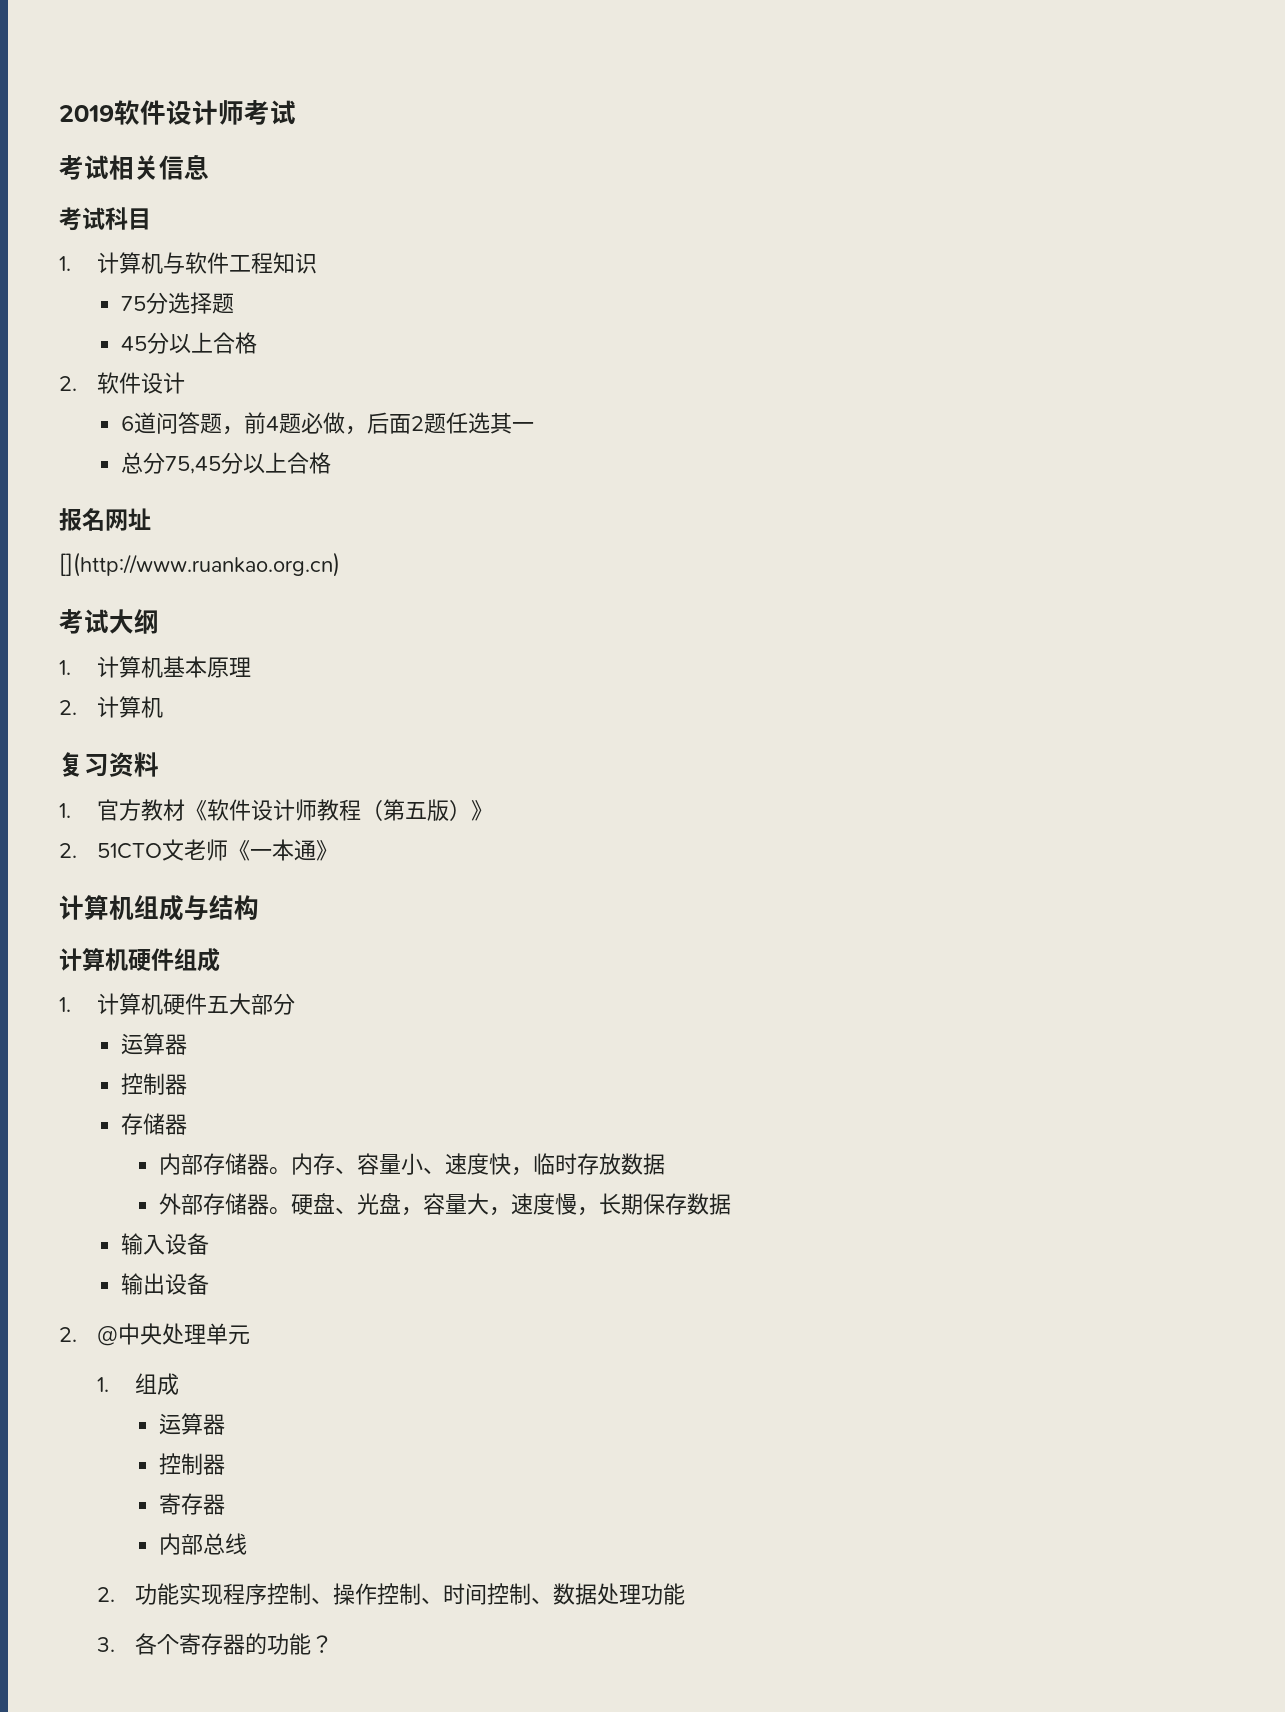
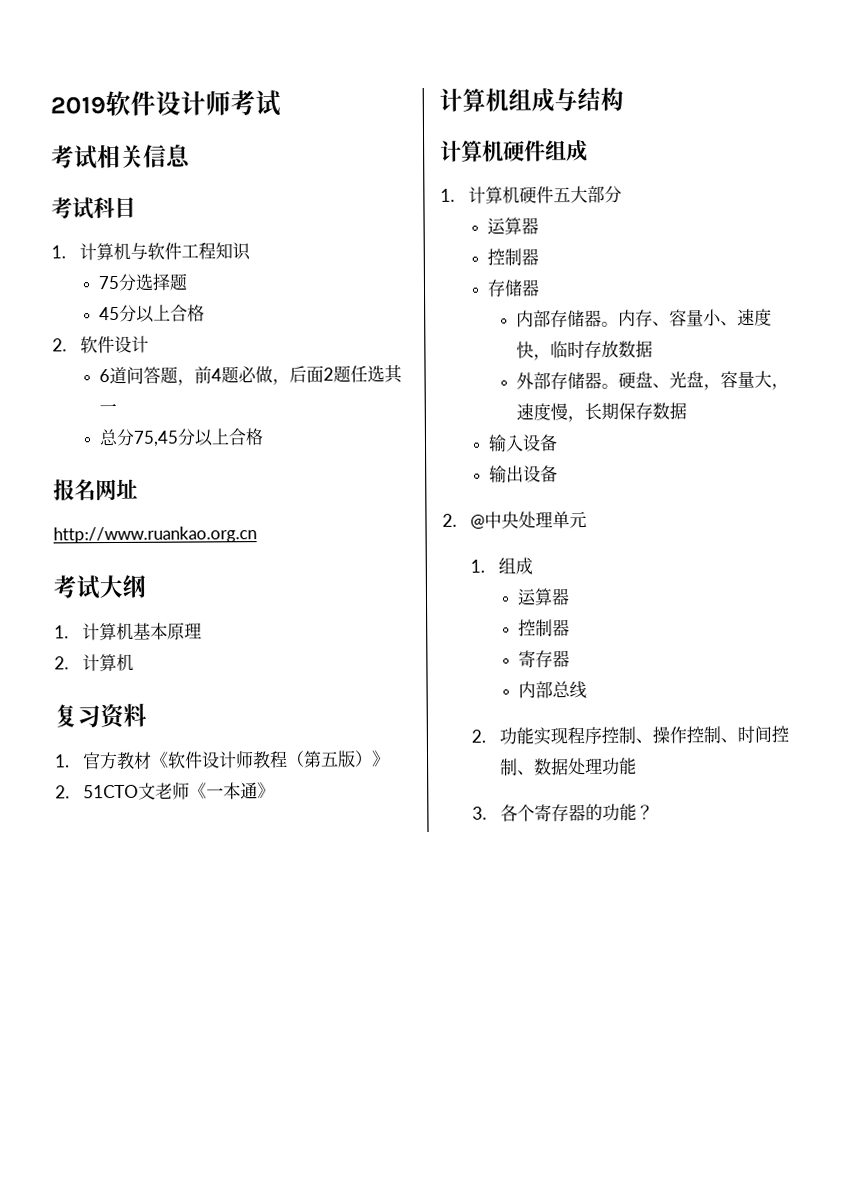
[59,552,340,577] [](http://www.ruankao.org.cn) -> [53,526,257,544] http://www.ruankao.org.cn

